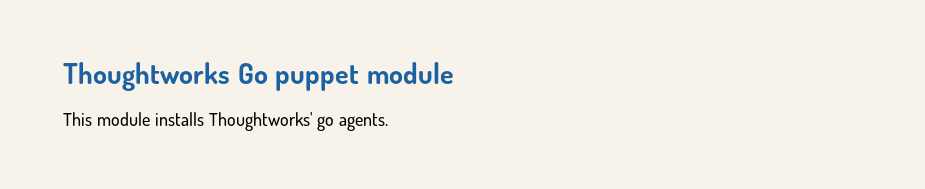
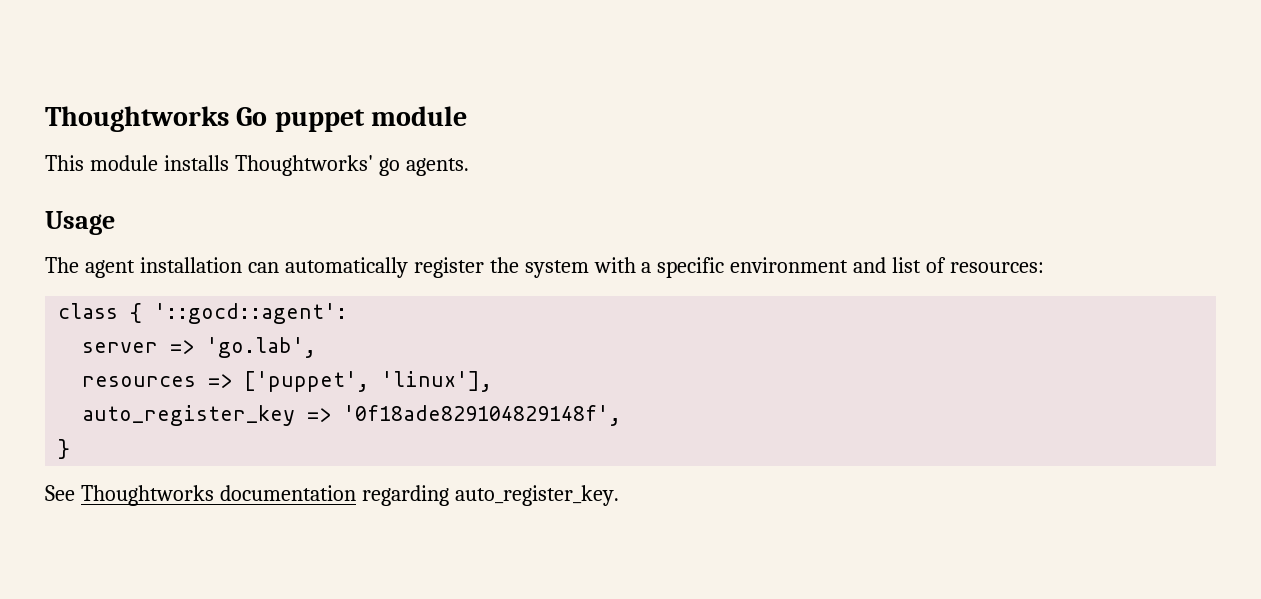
(389, 122) none -> [45,211,115,235] [45,257,1045,278] [58,303,348,324] [82,337,317,358] [82,371,493,392] [82,405,622,426] [58,439,71,459] [45,485,619,506] // Usage // The agent installation can automatically register the system with a specific environment and list of resources: // class { '::gocd::agent': // server => 'go.lab', // resources => ['puppet', 'linux'], // auto_register_key => '0f18ade829104829148f', // } // See Thoughtworks documentation regarding auto_register_key.

